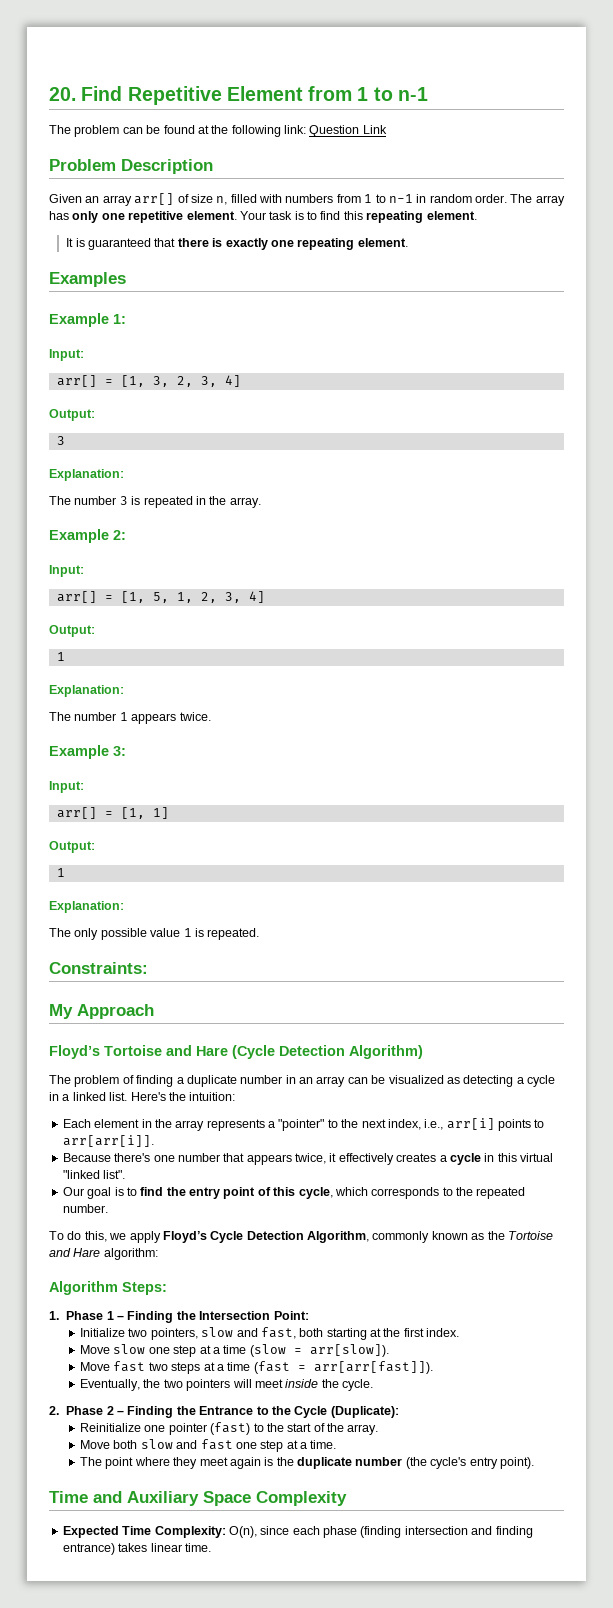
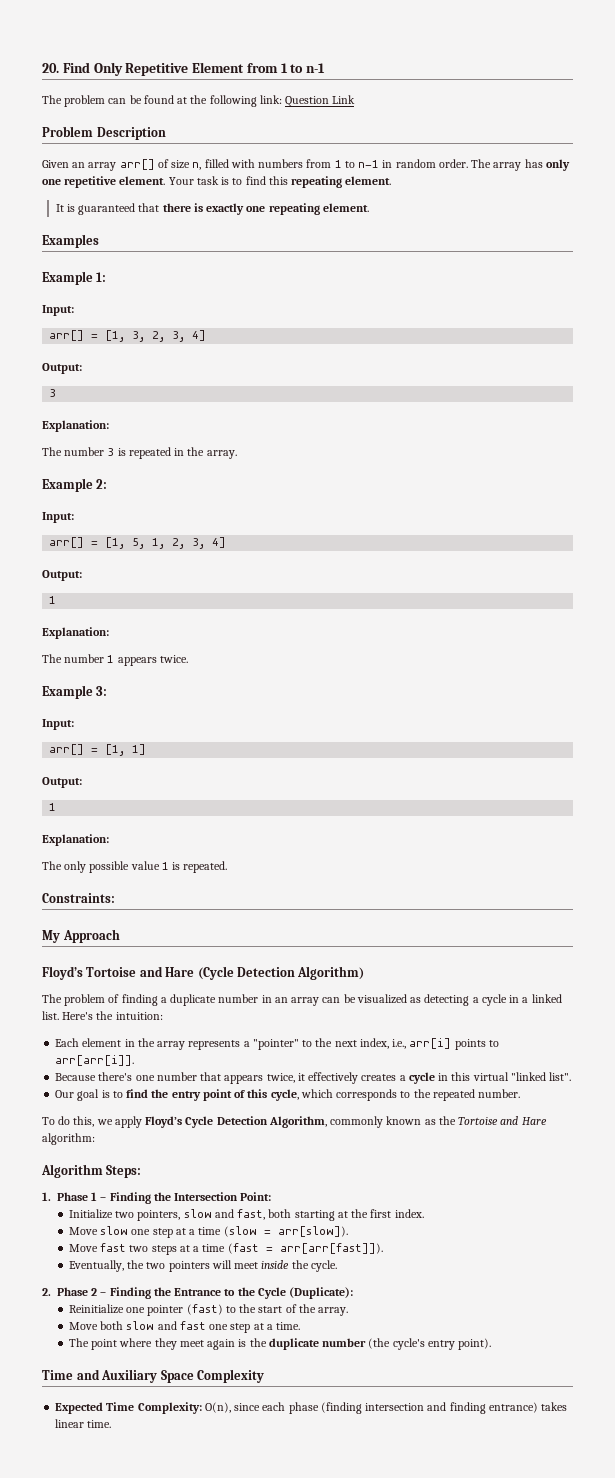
(123, 93) none -> [93,62,123,76] Only

